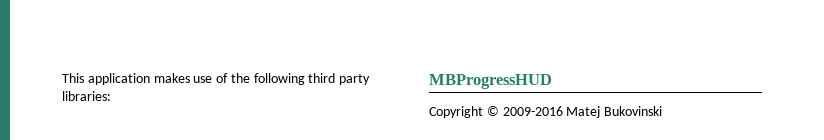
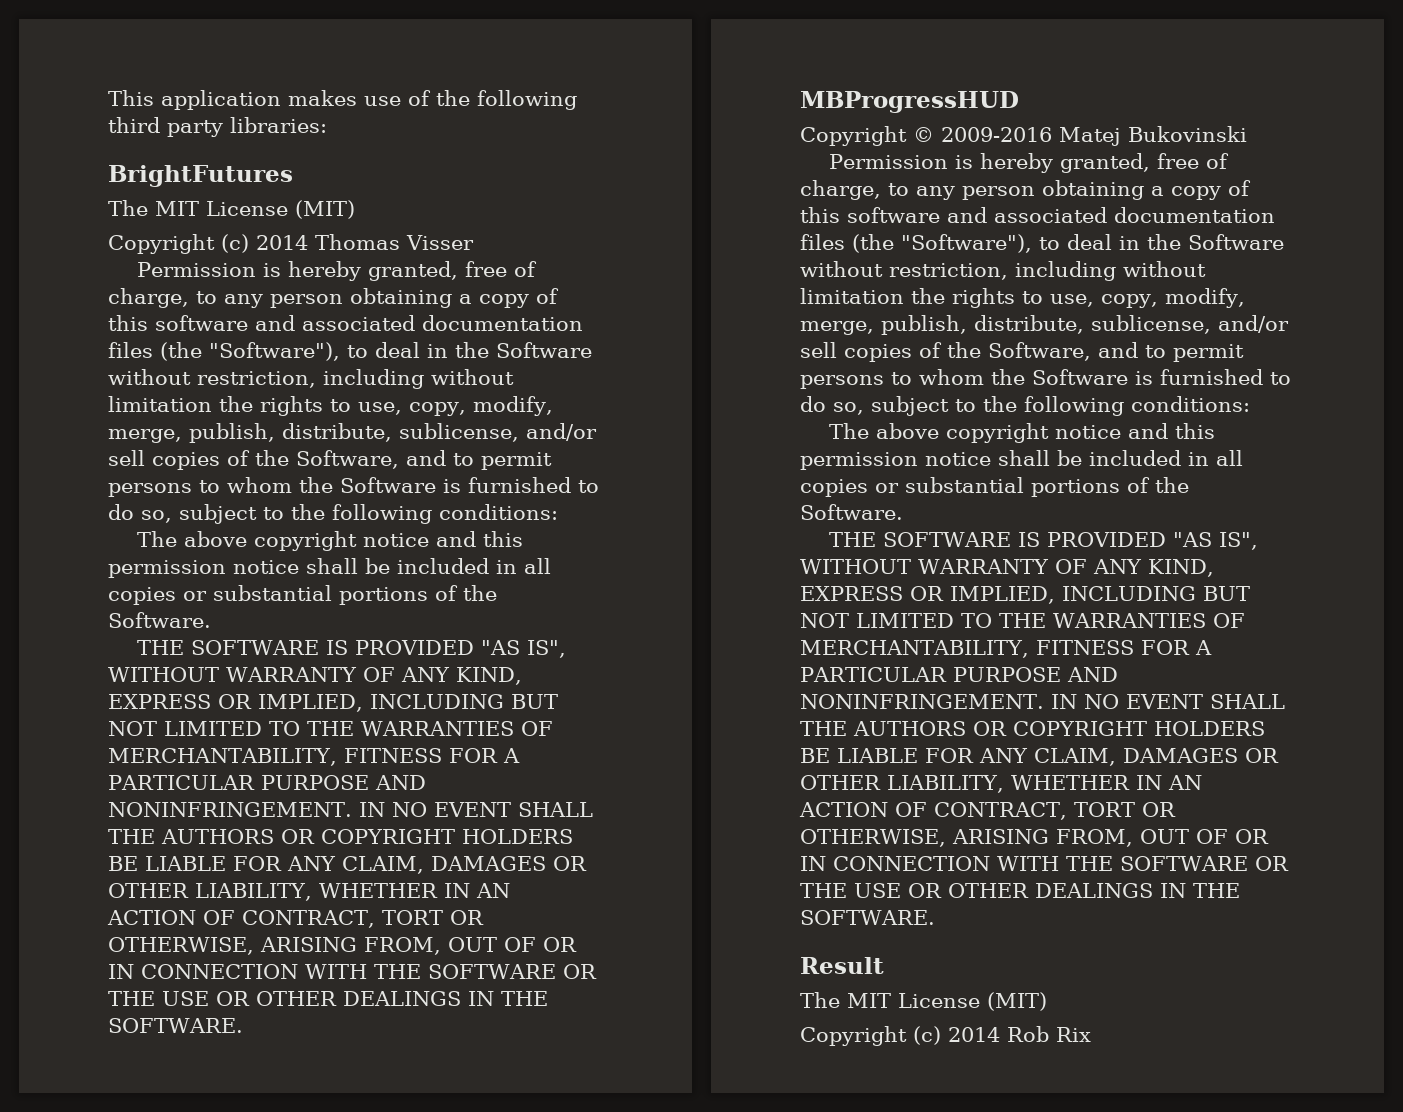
(111, 96) none -> [108,165,293,187] [108,200,355,219] [108,234,474,254] [136,261,537,281] [108,288,559,308] [108,315,583,331] [108,342,592,361] [108,369,514,389] [108,396,553,416] [108,423,597,443] [108,450,552,470] [108,477,599,497] [108,504,558,524] [136,531,523,551] [108,558,551,578] [108,585,497,605] [108,612,211,628] [136,640,566,658] [108,667,522,685] [108,694,558,712] [108,721,553,736] [108,748,520,766] [108,775,426,790] [108,802,593,817] [108,829,573,844] [108,856,587,874] [108,883,510,901] [107,910,484,928] [108,937,577,955] [108,964,597,979] [108,991,548,1006] [108,1018,243,1033] // BrightFutures // The MIT License (MIT) // Copyright (c) 2014 Thomas Visser // Permission is hereby granted, free of charge, to any person obtaining a copy of this software and associated documentation files (the "Software"), to deal in the Software without restriction, including without limitation the rights to use, copy, modify, merge, publish, distribute, sublicense, and/or sell copies of the Software, and to permit persons to whom the Software is furnished to do so, subject to the following conditions: // The above copyright notice and this permission notice shall be included in all copies or substantial portions of the Software. // THE SOFTWARE IS PROVIDED "AS IS", WITHOUT WARRANTY OF ANY KIND, EXPRESS OR IMPLIED, INCLUDING BUT NOT LIMITED TO THE WARRANTIES OF MERCHANTABILITY, FITNESS FOR A PARTICULAR PURPOSE AND NONINFRINGEMENT. IN NO EVENT SHALL THE AUTHORS OR COPYRIGHT HOLDERS BE LIABLE FOR ANY CLAIM, DAMAGES OR OTHER LIABILITY, WHETHER IN AN ACTION OF CONTRACT, TORT OR OTHERWISE, ARISING FROM, OUT OF OR IN CONNECTION WITH THE SOFTWARE OR THE USE OR OTHER DEALINGS IN THE SOFTWARE.
(663, 111) none -> [828,153,1229,173] [800,180,1251,200] [800,207,1275,223] [800,234,1284,253] [800,261,1206,281] [800,288,1245,308] [800,315,1289,335] [800,342,1244,362] [800,369,1291,389] [800,396,1250,416] [828,423,1215,443] [800,450,1243,470] [800,477,1189,497] [800,504,903,520] [828,532,1258,550] [800,559,1214,577] [800,586,1250,604] [800,613,1245,628] [800,640,1212,658] [800,667,1118,682] [800,694,1285,709] [800,721,1265,736] [800,748,1279,766] [800,775,1202,793] [799,802,1176,820] [800,829,1269,847] [800,856,1289,871] [800,883,1240,898] [800,910,935,925] [800,957,884,974] [800,992,1047,1011] [800,1026,1091,1046] // Permission is hereby granted, free of charge, to any person obtaining a copy of this software and associated documentation files (the "Software"), to deal in the Software without restriction, including without limitation the rights to use, copy, modify, merge, publish, distribute, sublicense, and/or sell copies of the Software, and to permit persons to whom the Software is furnished to do so, subject to the following conditions: // The above copyright notice and this permission notice shall be included in all copies or substantial portions of the Software. // THE SOFTWARE IS PROVIDED "AS IS", WITHOUT WARRANTY OF ANY KIND, EXPRESS OR IMPLIED, INCLUDING BUT NOT LIMITED TO THE WARRANTIES OF MERCHANTABILITY, FITNESS FOR A PARTICULAR PURPOSE AND NONINFRINGEMENT. IN NO EVENT SHALL THE AUTHORS OR COPYRIGHT HOLDERS BE LIABLE FOR ANY CLAIM, DAMAGES OR OTHER LIABILITY, WHETHER IN AN ACTION OF CONTRACT, TORT OR OTHERWISE, ARISING FROM, OUT OF OR IN CONNECTION WITH THE SOFTWARE OR THE USE OR OTHER DEALINGS IN THE SOFTWARE. // Result // The MIT License (MIT) // Copyright (c) 2014 Rob Rix

